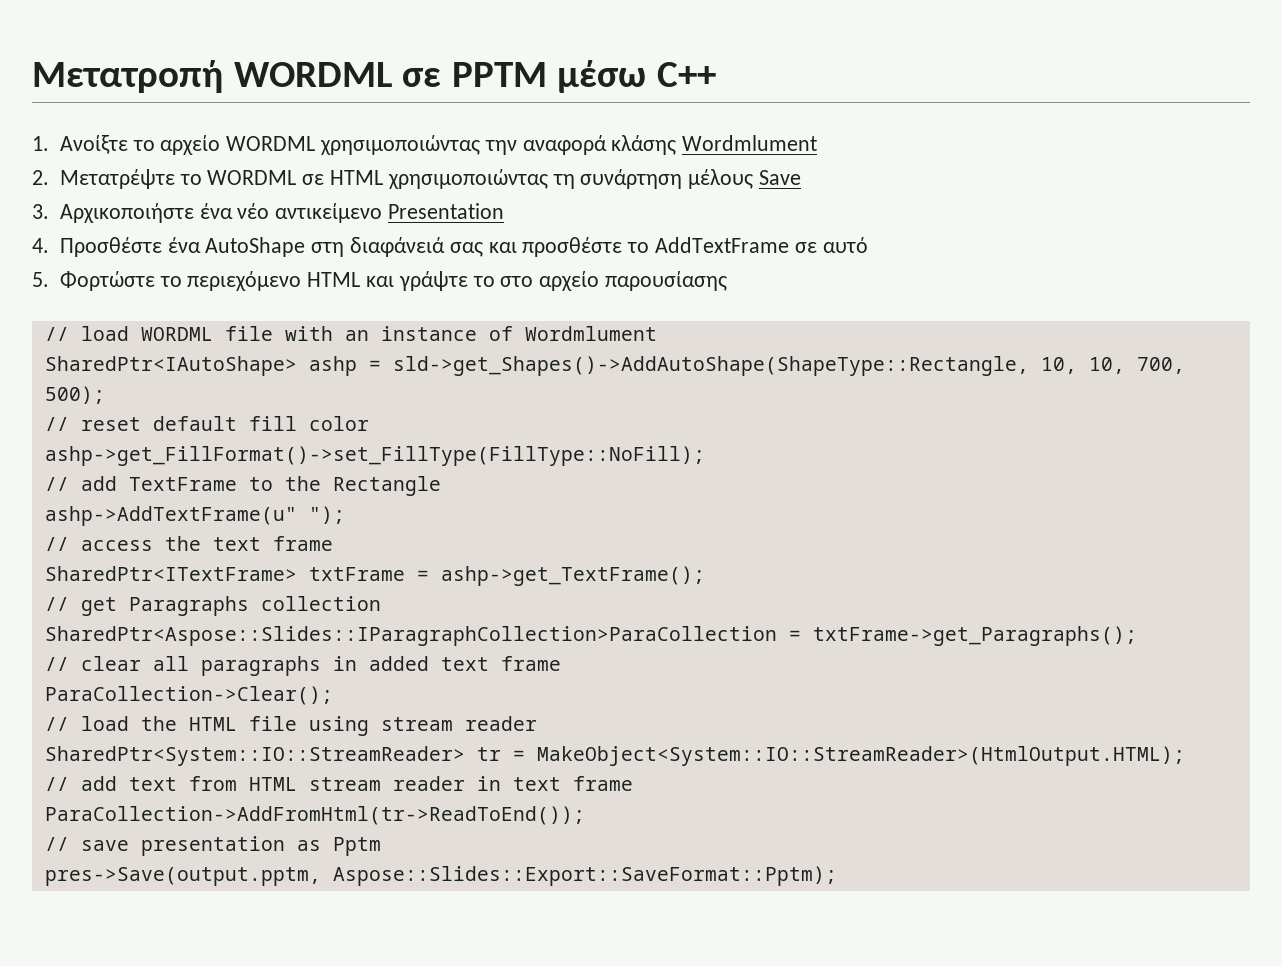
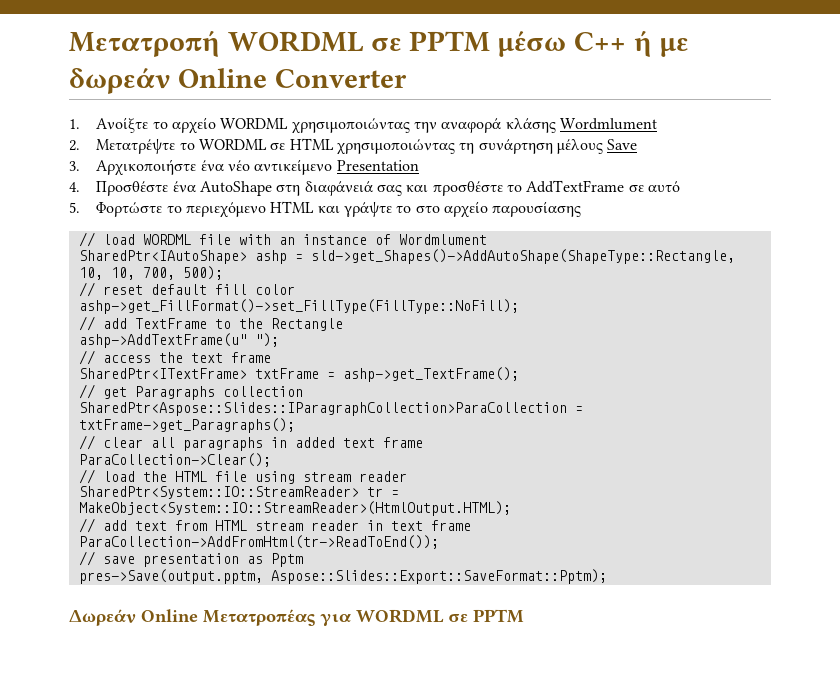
(716, 74) none -> [633,30,689,57] [69,68,407,94] ή με δωρεάν Online Converter
(837, 876) none -> [69,609,524,626] // Δωρεάν Online Μετατροπέας για WORDML σε PPTM

